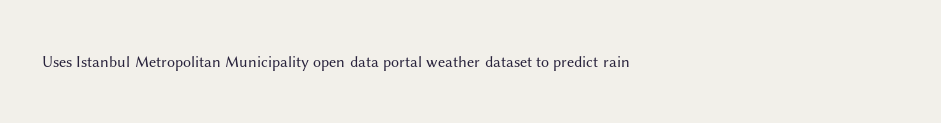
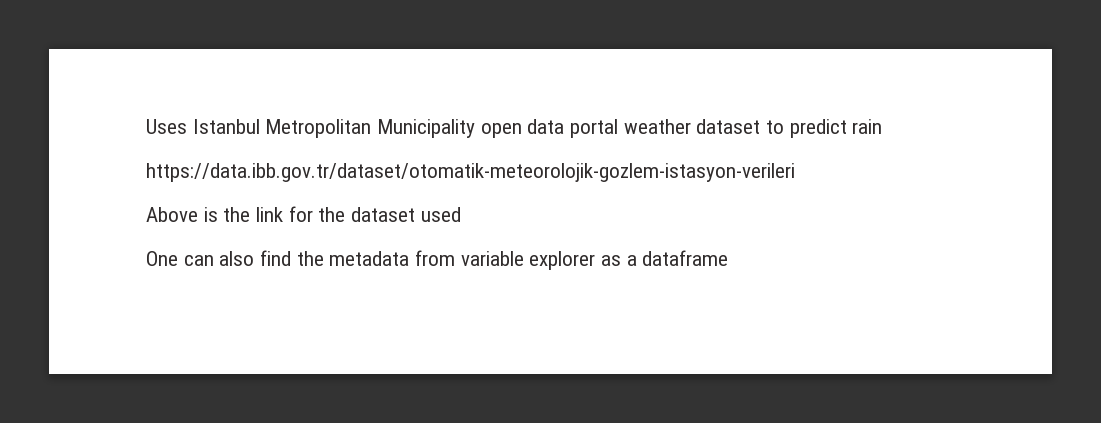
(630, 61) none -> [146,163,795,182] [146,206,461,222] [146,250,729,270] // https://data.ibb.gov.tr/dataset/otomatik-meteorolojik-gozlem-istasyon-verileri // Above is the link for the dataset used // One can also find the metadata from variable explorer as a dataframe

